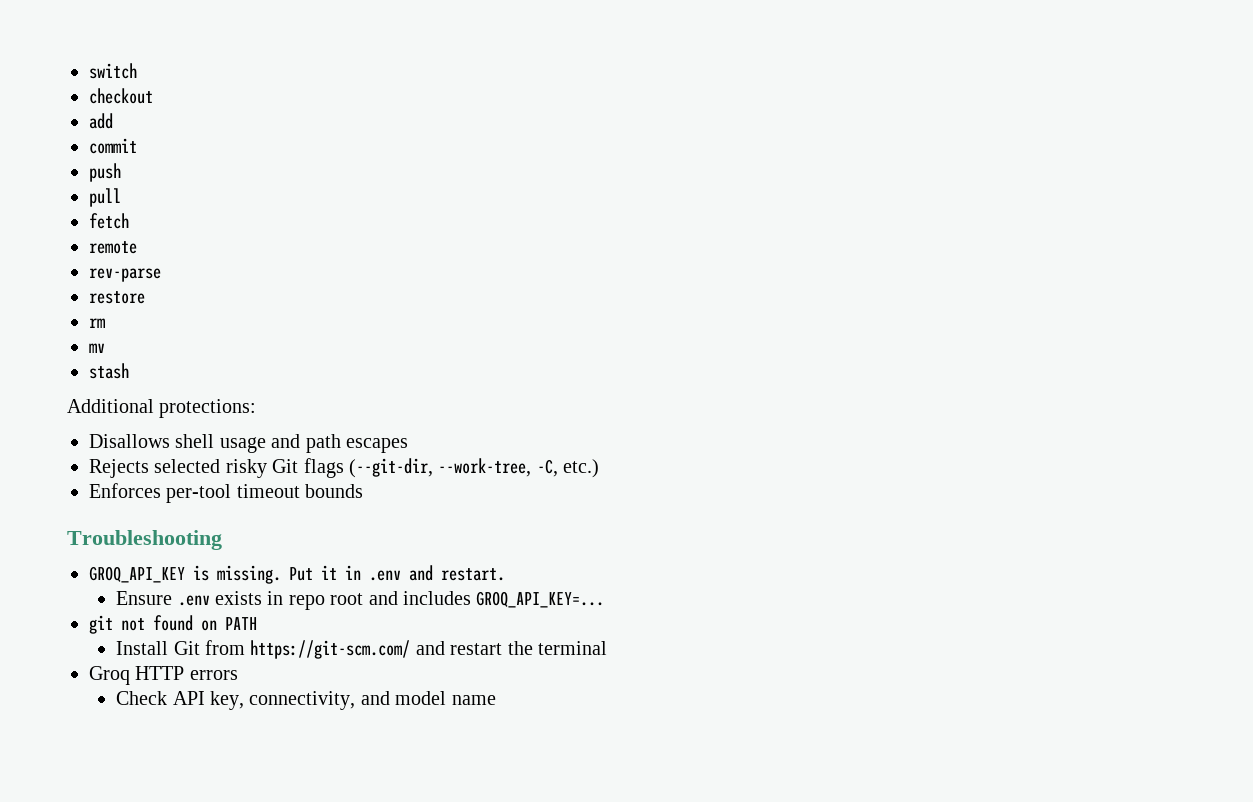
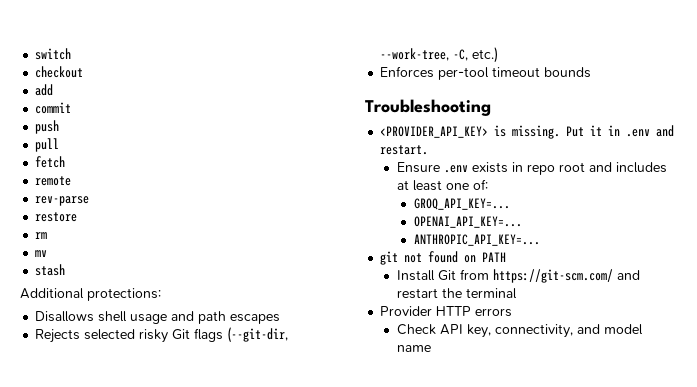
[89,566,185,583] GROQ_API_KEY -> [380,126,489,138] <PROVIDER_API_KEY>
(472, 598) none -> [397,179,489,191] at least one of: //
(605, 599) none -> [413,216,522,228] [413,234,540,246] // OPENAI_API_KEY=... // ANTHROPIC_API_KEY=...
[89,666,130,685] Groq -> [380,306,433,316] Provider

